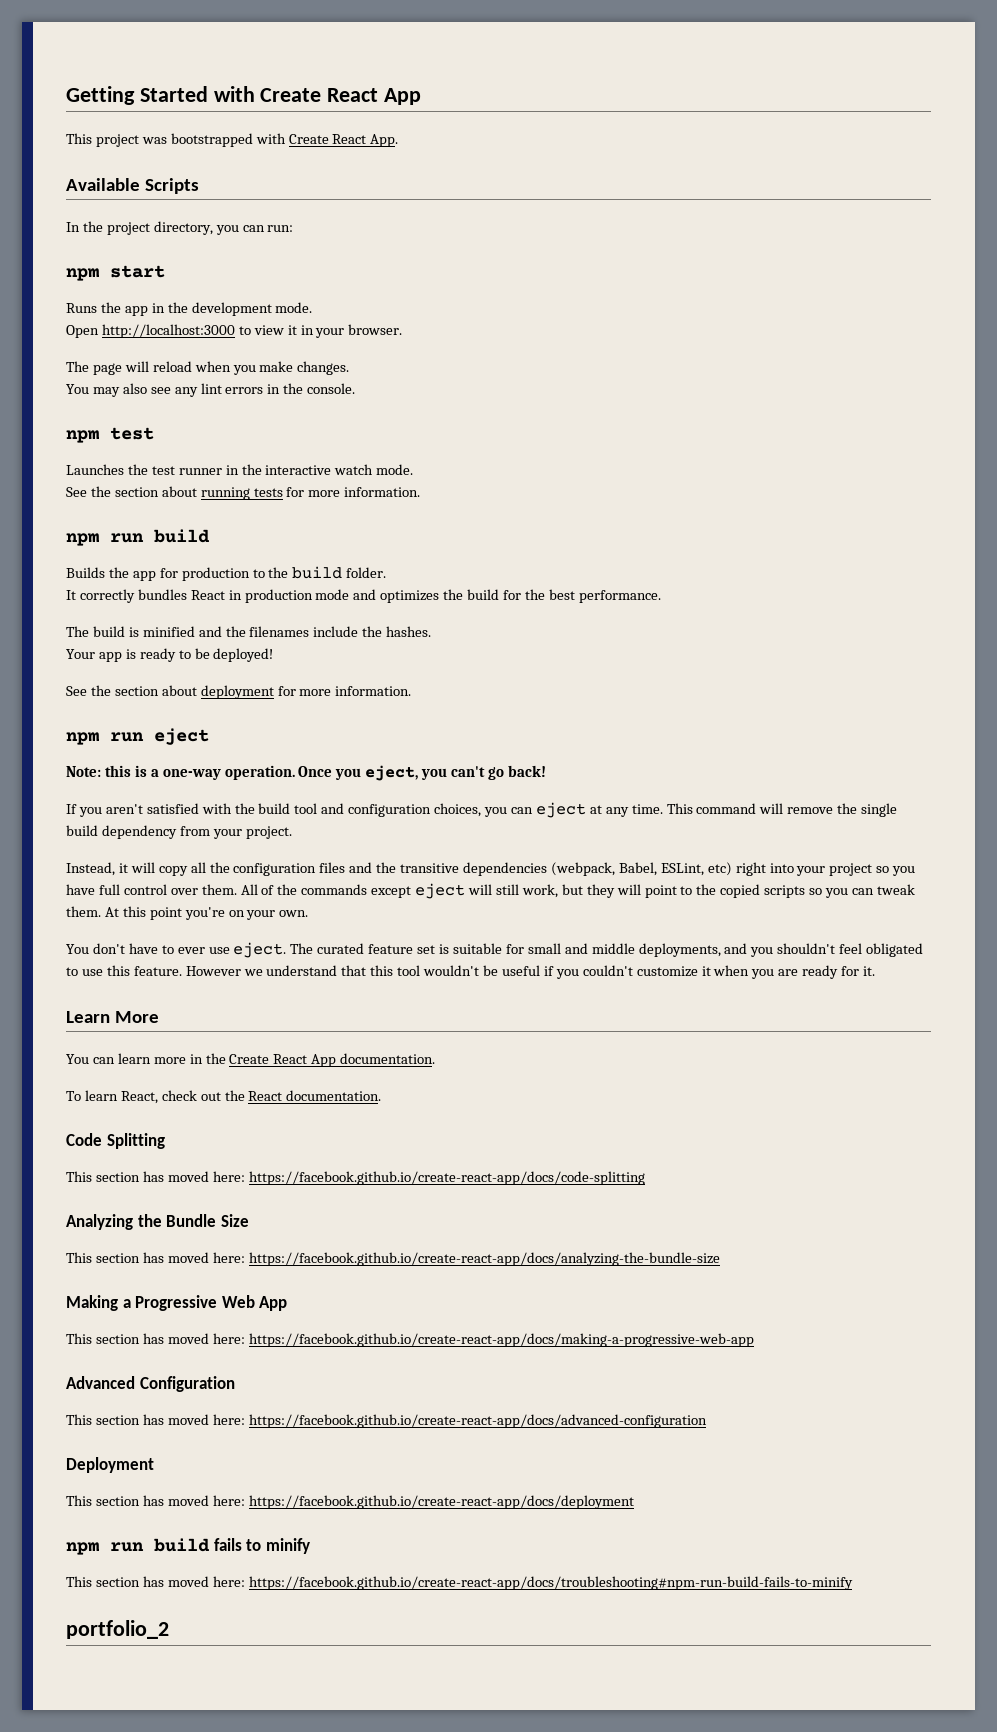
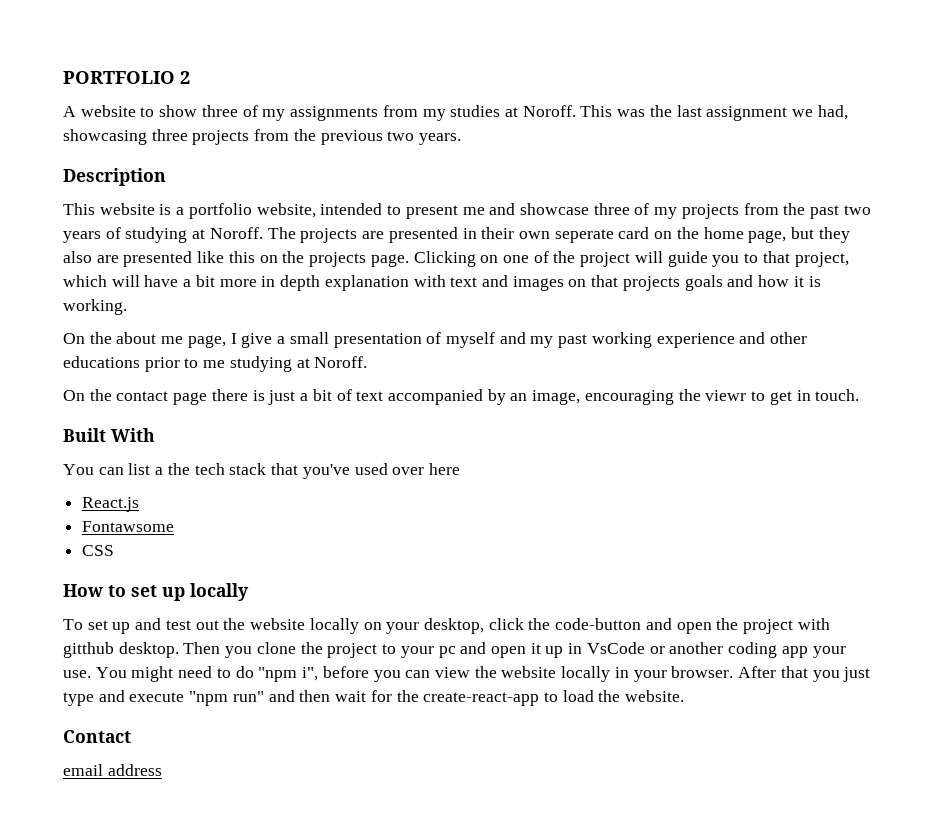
[66,86,422,105] [66,133,399,147] [66,178,200,194] [66,221,294,235] [66,265,165,281] [66,302,313,316] [66,324,403,338] [66,361,350,375] [66,383,356,397] [66,427,154,443] [66,464,414,475] [66,486,421,500] [66,529,210,546] [66,566,387,581] [66,589,661,603] [66,626,432,637] [66,648,274,662] [66,685,412,699] [66,728,209,745] [66,765,546,781] [66,802,898,818] [66,825,292,839] [66,862,916,876] [66,883,915,899] [66,906,309,920] [66,942,924,958] [66,965,876,979] [66,1011,160,1023] [66,1053,436,1067] [66,1090,382,1104] [66,1133,165,1149] [66,1171,645,1185] [66,1214,249,1230] [66,1252,720,1266] [66,1295,288,1311] [66,1333,754,1347] [66,1376,235,1392] [66,1414,707,1428] [66,1457,154,1473] [66,1495,634,1509] [66,1538,310,1555] [66,1576,853,1590] [66,1620,169,1639] Getting Started with Create React App // This project was bootstrapped with Create React App. // Available Scripts // In the project directory, you can run: // npm start // Runs the app in the development mode. // Open http://localhost:3000 to view it in your browser. // The page will reload when you make changes. // You may also see any lint errors in the console. // npm test // Launches the test runner in the interactive watch mode. // See the section about running tests for more information. // npm run build // Builds the app for production to the build folder. // It correctly bundles React in production mode and optimizes the build for the best performance. // The build is minified and the filenames include the hashes. // Your app is ready to be deployed! // See the section about deployment for more information. // npm run eject // Note: this is a one-way operation. Once you eject, you can't go back! // If you aren't satisfied with the build tool and configuration choices, you can eject at any time. This command will remove the single build dependency from your project. // Instead, it will copy all the configuration files and the transitive dependencies (webpack, Babel, ESLint, etc) right into your project so you have full control over them. All of the commands except eject will still work, but they will point to the copied scripts so you can tweak them. At this point you're on your own. // You don't have to ever use eject. The curated feature set is suitable for small and middle deployments, and you shouldn't feel obligated to use this feature. However we understand that this tool wouldn't be useful if you couldn't customize it when you are ready for it. // Learn More // You can learn more in the Create React App documentation. // To learn React, check out the React documentation. // Code Splitting // This section has moved here: https://facebook.github.io/create-react-app/docs/code-splitting // Analyzing the Bundle Size // This section has moved here: https://facebook.github.io/create-react-app/docs/analyzing-the-bundle-size // Making a Progressive Web App // This section has moved here: https://facebook.github.io/create-react-app/docs/making-a-progressive-web-app // Advanced Configuration // This section has moved here: https://facebook.github.io/create-react-app/docs/advanced-configuration // Deployment // This section has moved here: https://facebook.github.io/create-react-app/docs/deployment // npm run build fails to minify // This section has moved here: https://facebook.github.io/create-react-app/docs/troubleshooting#npm-run-build-fails-to-minify // portfolio_2 -> [63,71,190,84] [63,105,848,121] [63,129,462,145] [63,168,166,186] [63,203,871,219] [63,227,850,243] [63,251,849,267] [63,275,821,291] [63,299,127,315] [63,332,808,348] [63,356,368,372] [63,389,860,405] [63,428,155,442] [63,463,460,479] [82,497,140,512] [82,521,175,532] [82,545,115,556] [63,583,249,601] [63,618,830,634] [63,642,846,658] [63,666,871,682] [63,690,685,706] [63,730,131,743] [63,764,162,776] PORTFOLIO 2 // A website to show three of my assignments from my studies at Noroff. This was the last assignment we had, showcasing three projects from the previous two years. // Description // This website is a portfolio website, intended to present me and showcase three of my projects from the past two years of studying at Noroff. The projects are presented in their own seperate card on the home page, but they also are presented like this on the projects page. Clicking on one of the project will guide you to that project, which will have a bit more in depth explanation with text and images on that projects goals and how it is working. // On the about me page, I give a small presentation of myself and my past working experience and other educations prior to me studying at Noroff. // On the contact page there is just a bit of text accompanied by an image, encouraging the viewr to get in touch. // Built With // You can list a the tech stack that you've used over here // React.js // Fontawsome // CSS // How to set up locally // To set up and test out the website locally on your desktop, click the code-button and open the project with gitthub desktop. Then you clone the project to your pc and open it up in VsCode or another coding app your use. You might need to do "npm i", before you can view the website locally in your browser. After that you just type and execute "npm run" and then wait for the create-react-app to load the website. // Contact // email address

